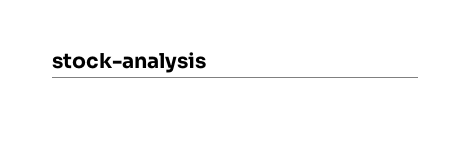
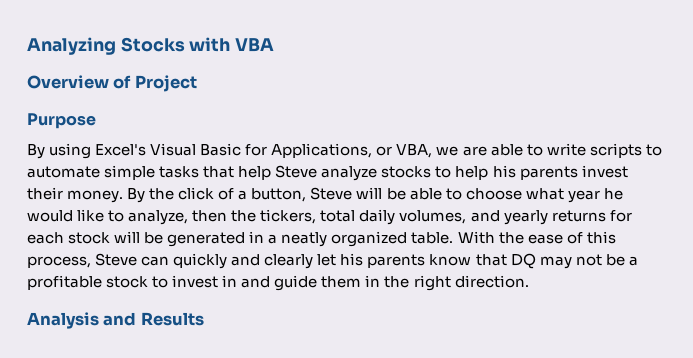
[52,52,206,73] stock-analysis -> [27,37,275,55] [27,75,197,92] [27,113,96,129] [27,143,662,159] [27,165,628,181] [27,187,623,203] [27,209,632,225] [27,231,616,247] [27,253,638,269] [27,275,529,291] [27,312,204,329] Analyzing Stocks with VBA // Overview of Project // Purpose // By using Excel's Visual Basic for Applications, or VBA, we are able to write scripts to automate simple tasks that help Steve analyze stocks to help his parents invest their money. By the click of a button, Steve will be able to choose what year he would like to analyze, then the tickers, total daily volumes, and yearly returns for each stock will be generated in a neatly organized table. With the ease of this process, Steve can quickly and clearly let his parents know that DQ may not be a profitable stock to invest in and guide them in the right direction. // Analysis and Results

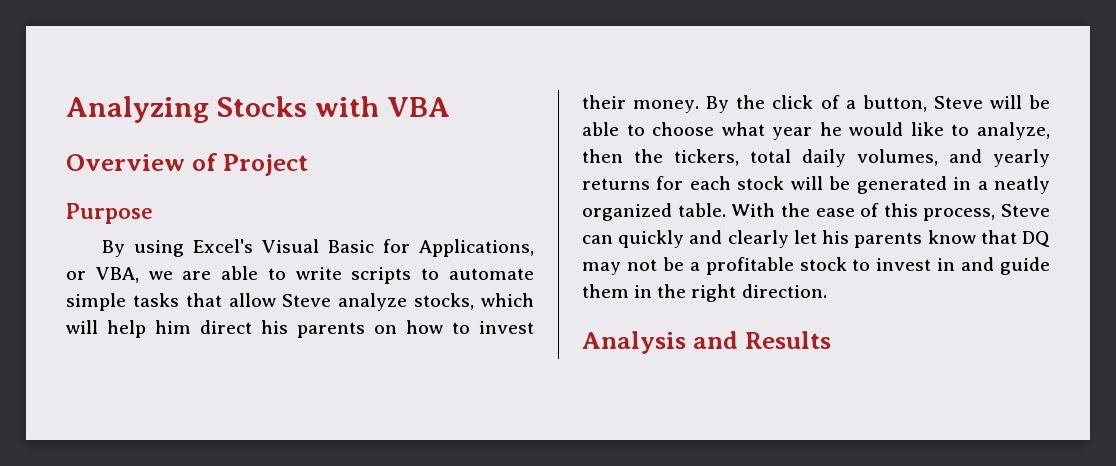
[238,166,272,180] help -> [228,293,276,307] allow
[381,165,578,180] stocks to help his parents -> [414,293,534,310] [66,320,470,338] stocks, which will help him direct his parents on how to

